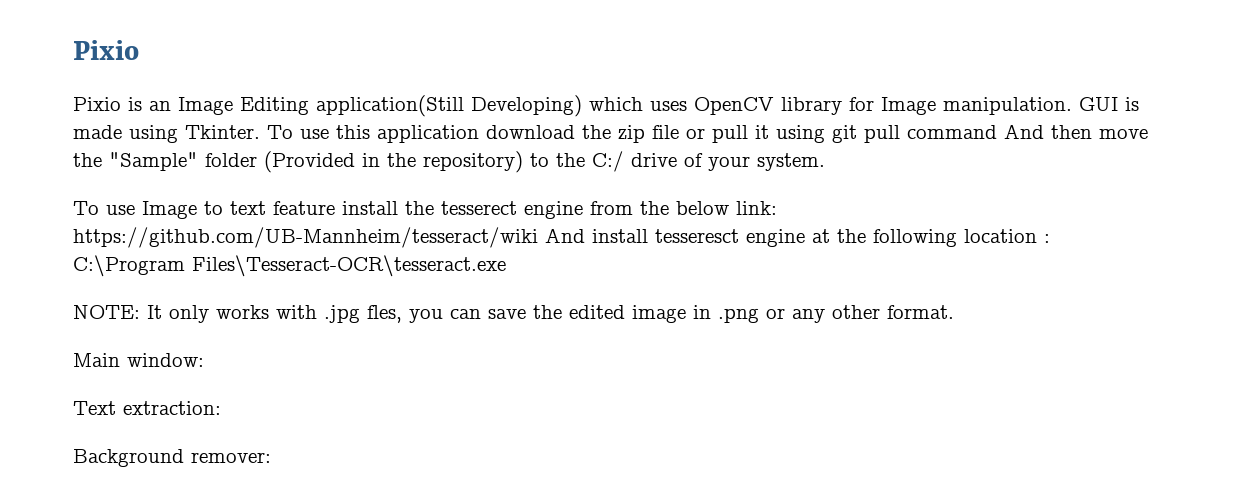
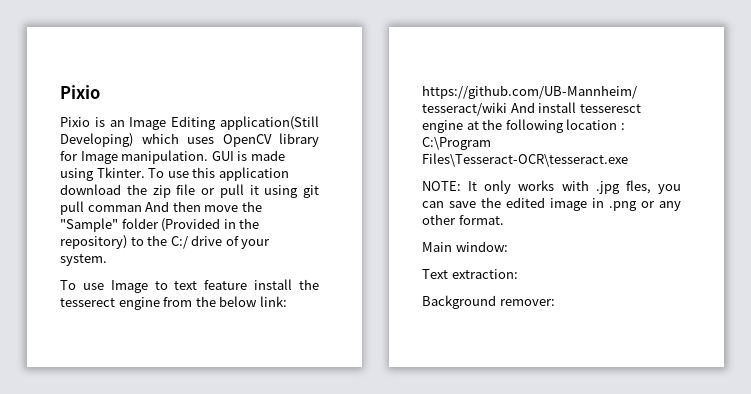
[907,125,997,139] command -> [87,205,142,212] comman

